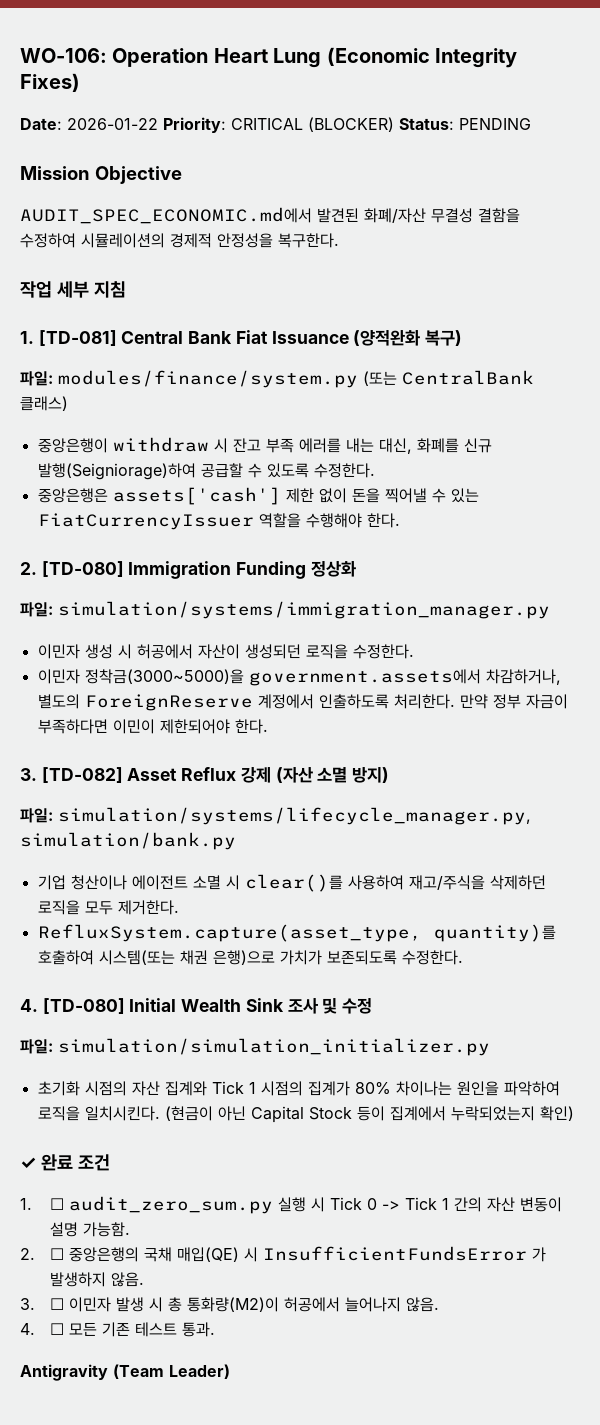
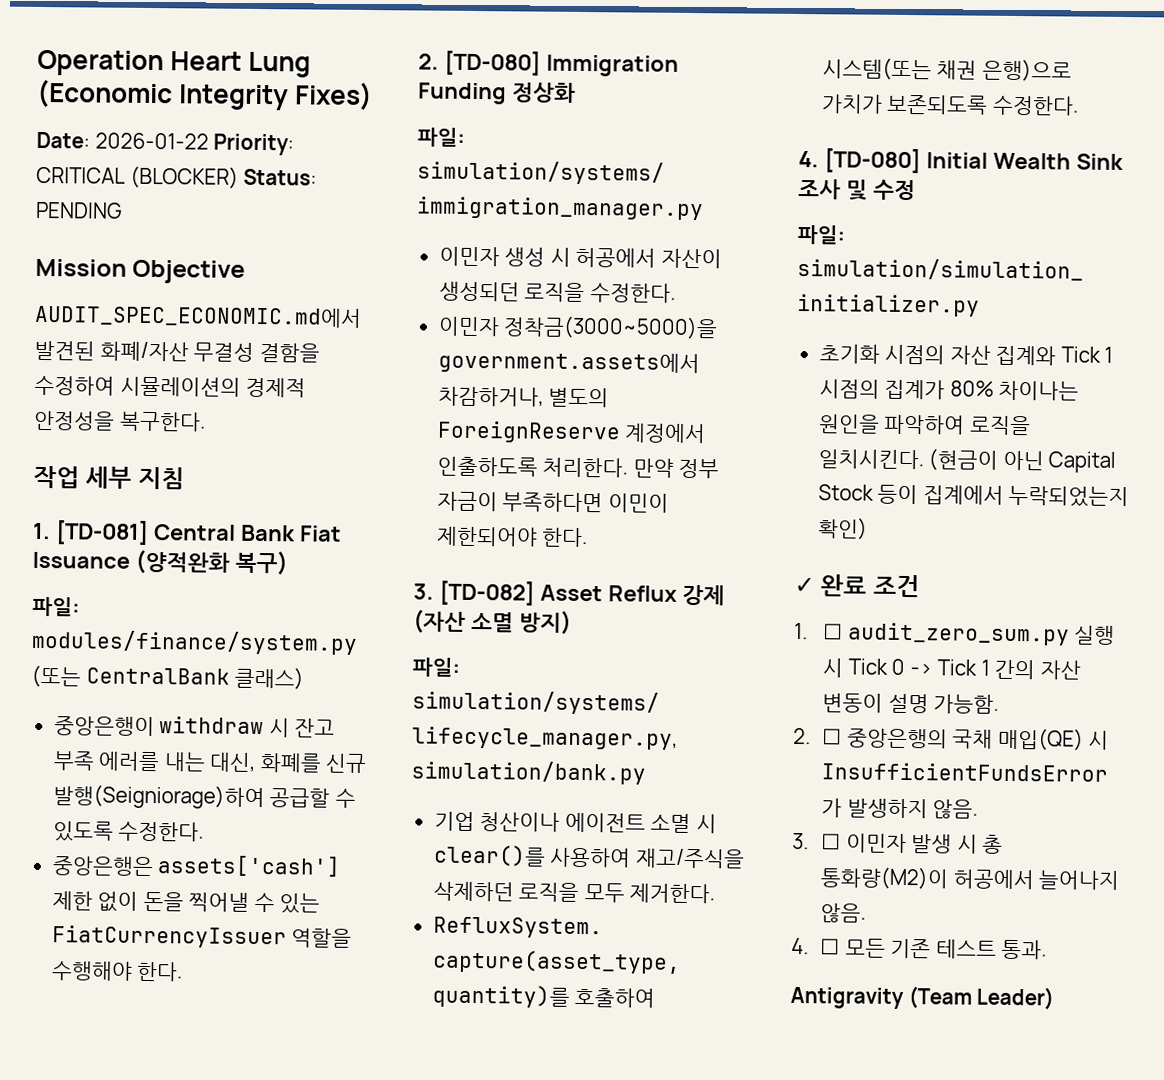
[20,48,107,63] WO-106: -> (37, 63) none

